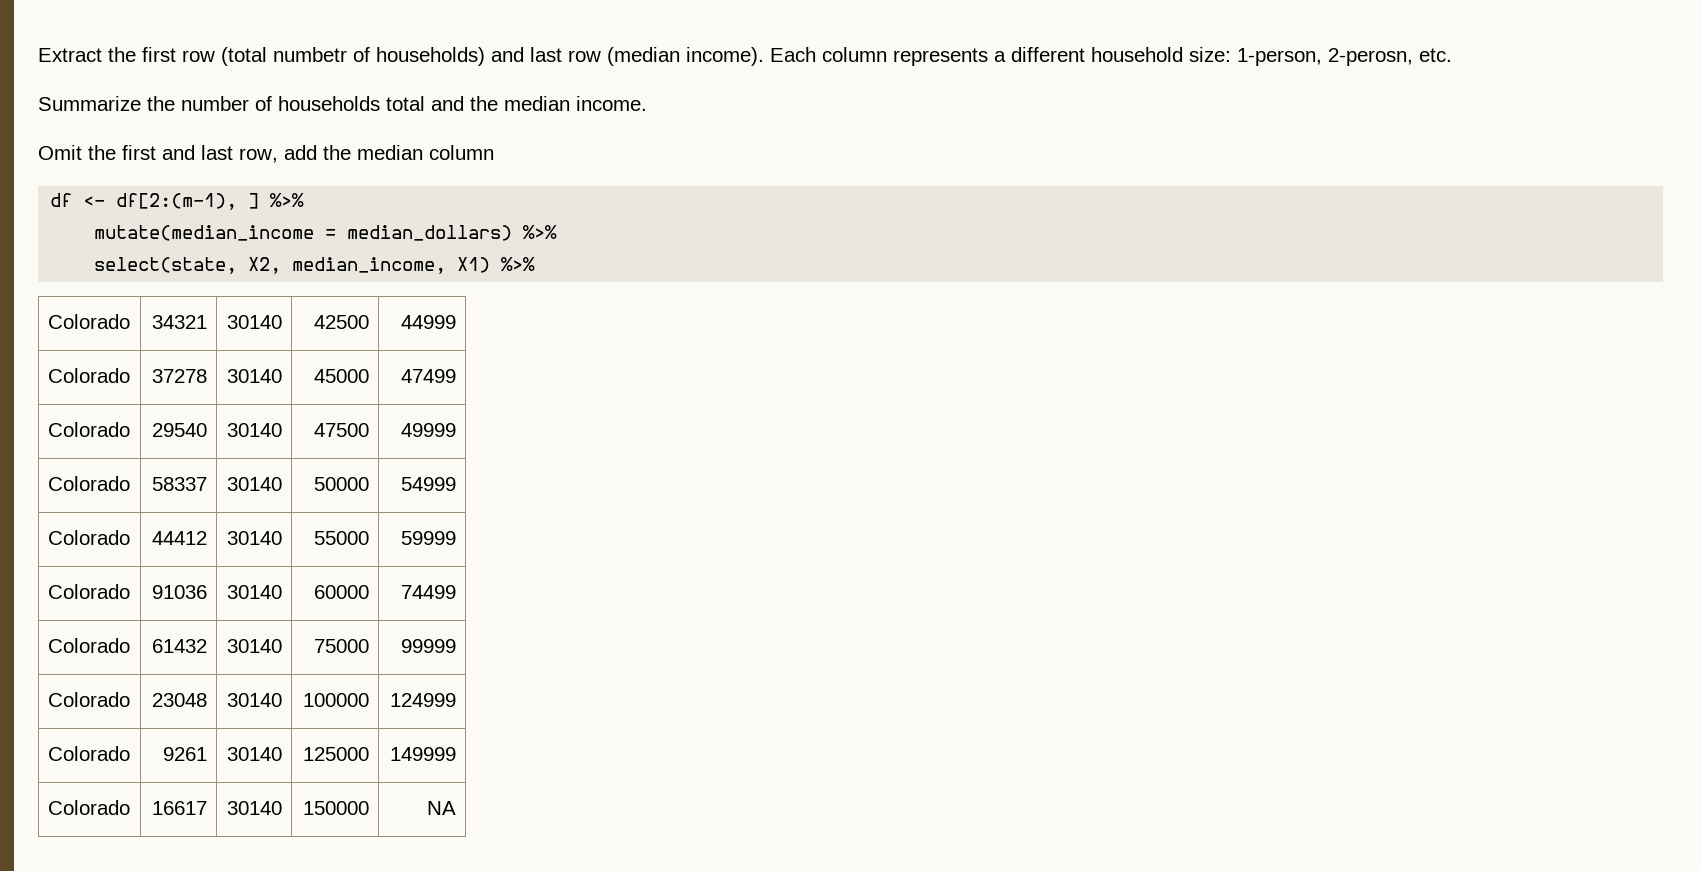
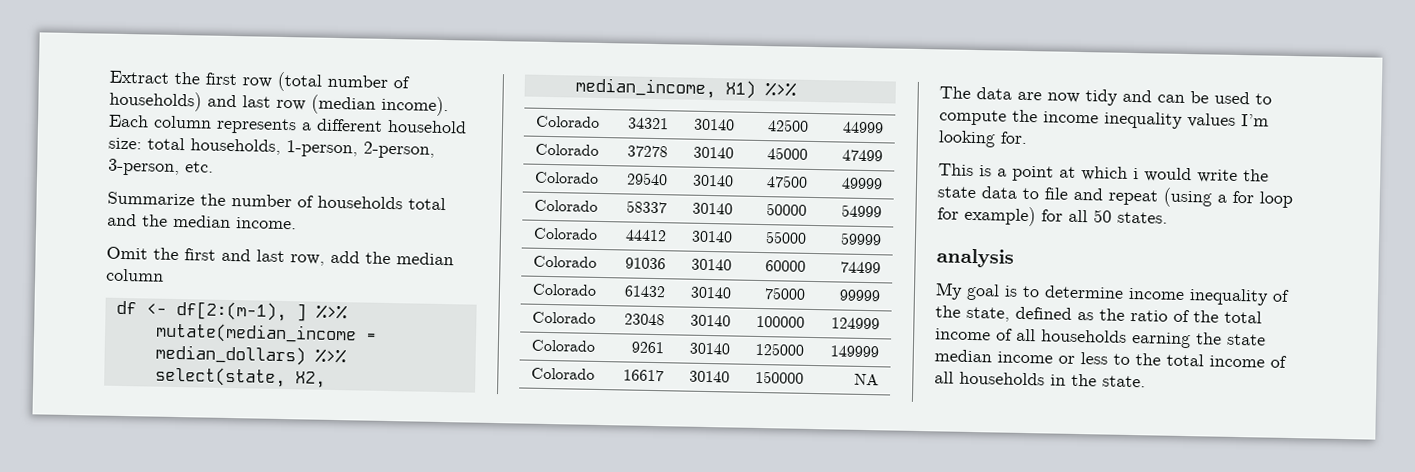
[273,47,347,62] numbetr -> [327,74,388,88] number
[1237,48,1413,66] 1-person, 2-perosn, -> [147,137,435,159] [108,158,180,177] total households, 1-person, 2-person, 3-person,
(457, 808) none -> [939,86,1272,106] [939,109,1269,129] [938,130,1028,148] [938,163,1269,183] [937,186,1293,209] [937,205,1168,227] [936,248,1014,268] [935,282,1290,306] [935,305,1262,324] [935,328,1266,349] [934,349,1287,368] [934,371,1146,388] // The data are now tidy and can be used to compute the income inequality values I’m looking for. // This is a point at which i would write the state data to file and repeat (using a for loop for example) for all 50 states. // analysis // My goal is to determine income inequality of the state, defined as the ratio of the total income of all households earning the state median income or less to the total income of all households in the state.

